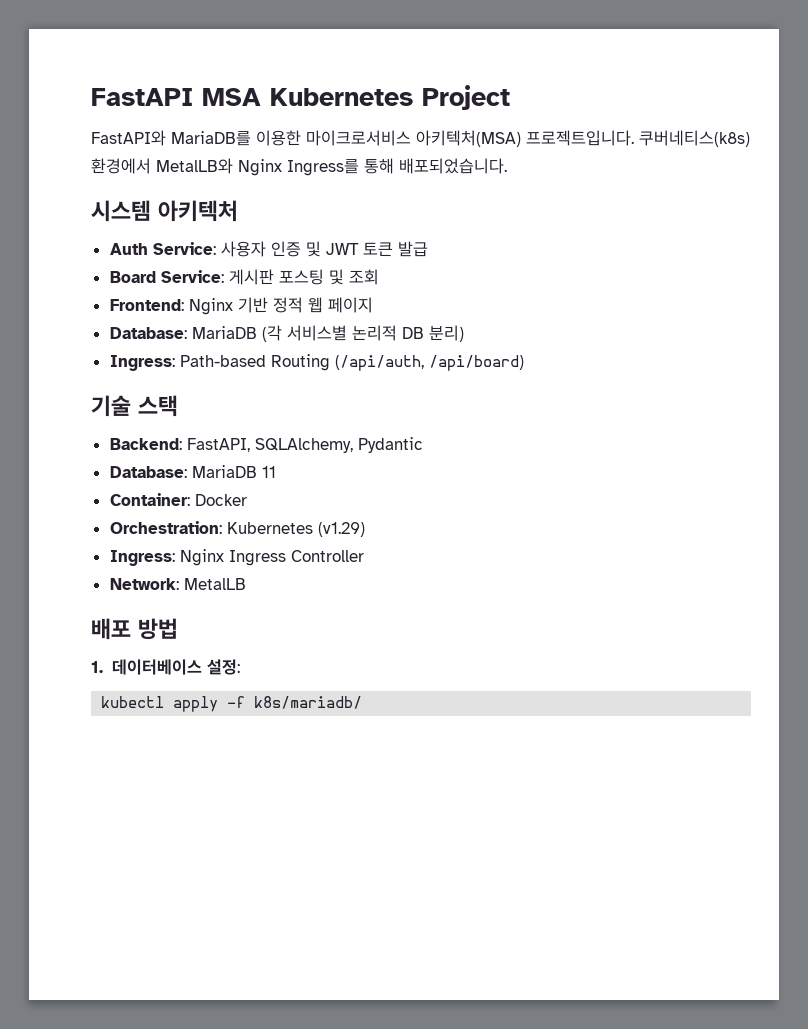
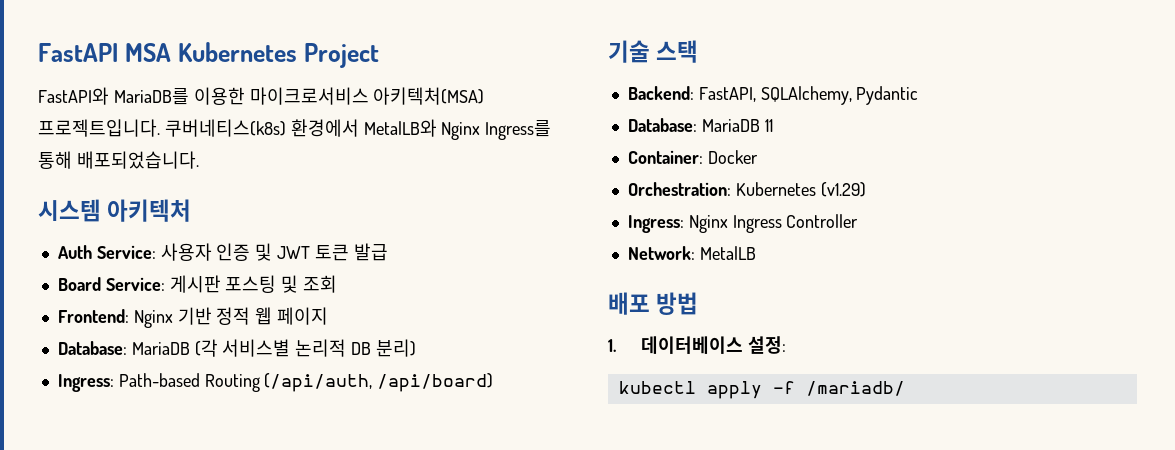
[254,696,363,709] k8s/mariadb/ -> [805,381,905,396] /mariadb/

